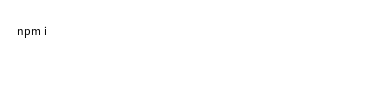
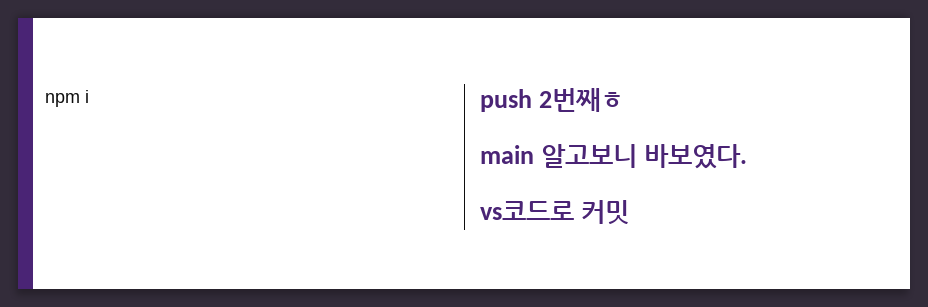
(48, 30) none -> [480,88,624,112] [480,144,747,169] [480,200,629,225] // push 2번째ㅎ // main 알고보니 바보였다. // vs코드로 커밋

